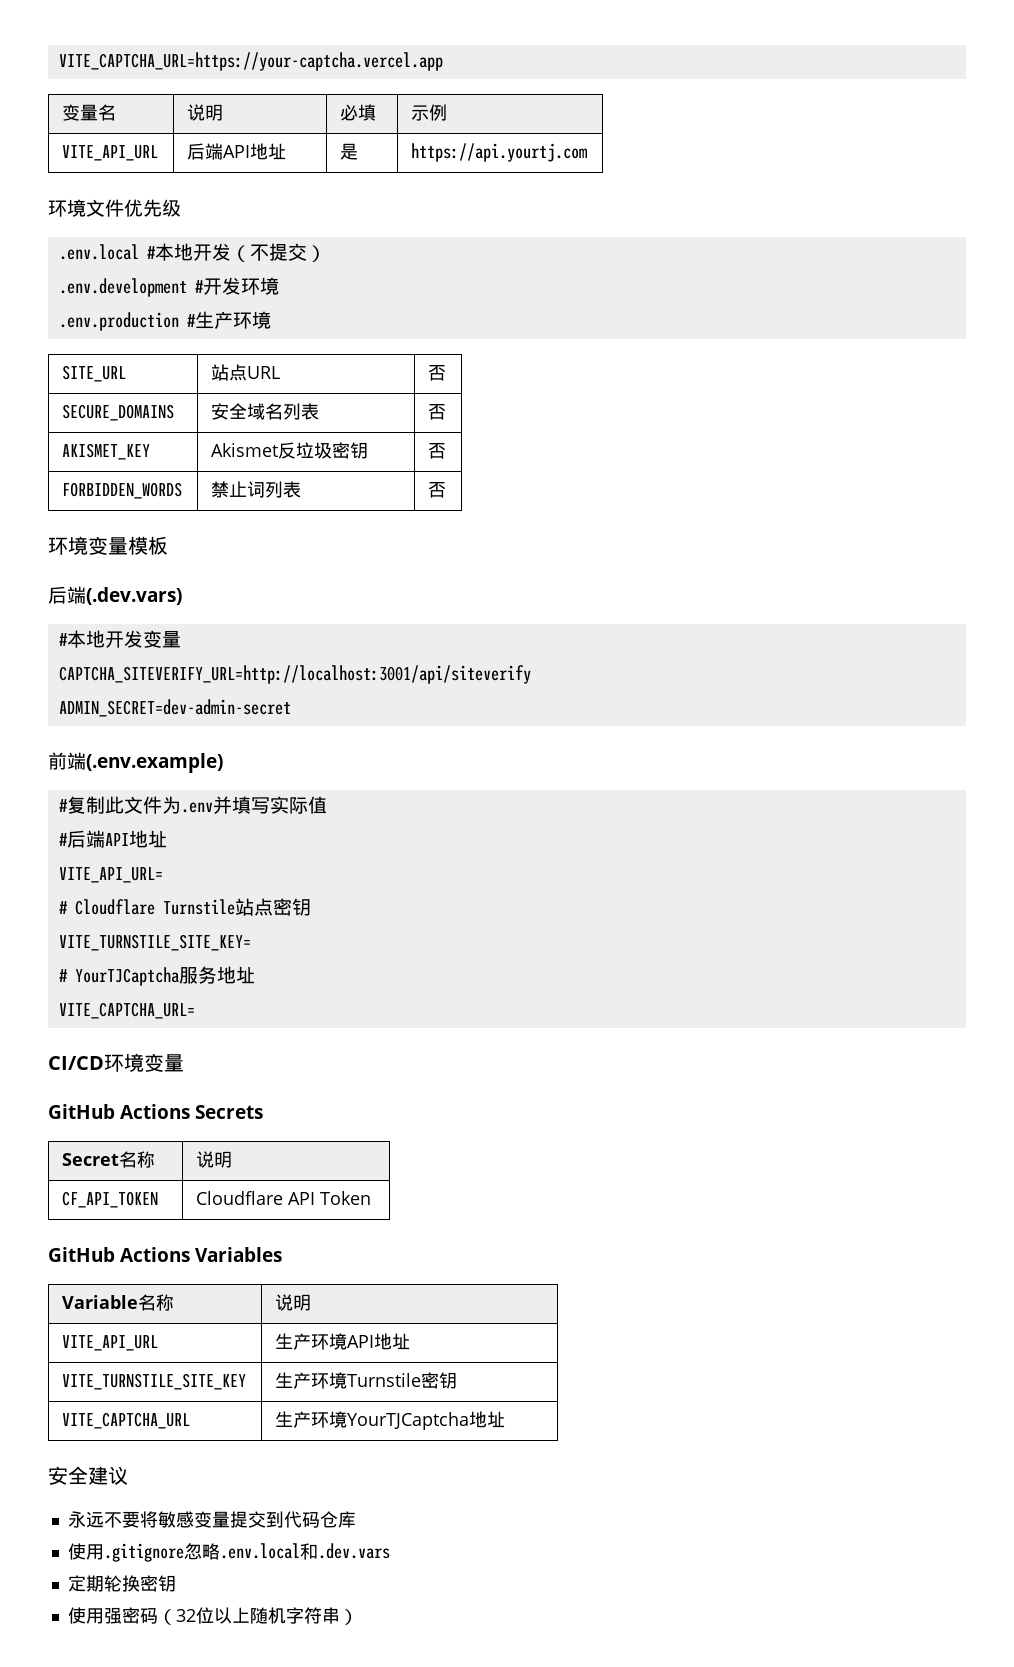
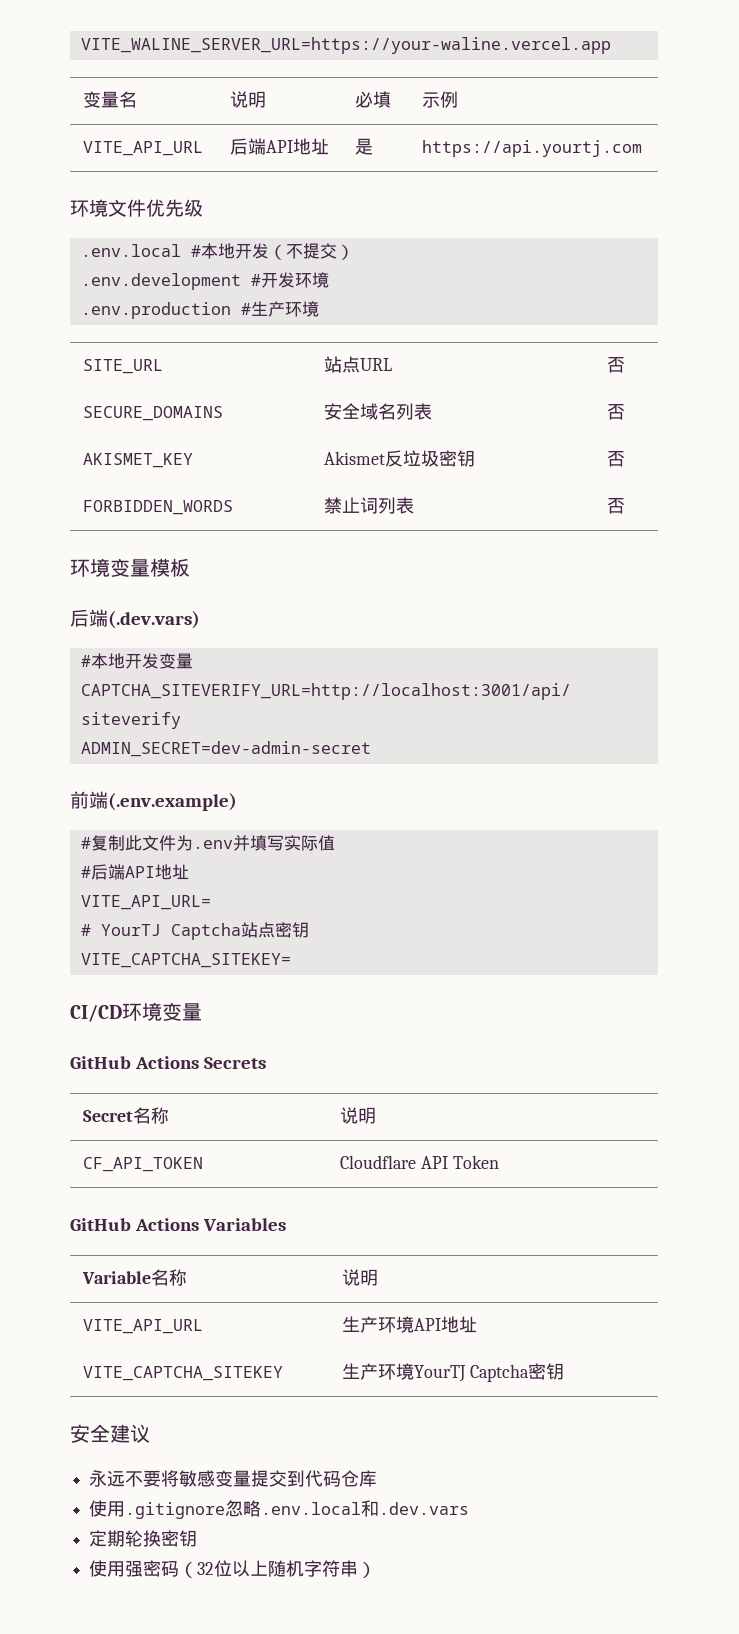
[58,52,443,71] VITE_CAPTCHA_URL=https://your-captcha.vercel.app -> [80,37,611,54] VITE_WALINE_SERVER_URL=https://your-waline.vercel.app
[74,899,235,915] Cloudflare Turnstile -> [100,923,241,940] YourTJ Captcha
[58,934,251,951] [58,966,255,986] [58,1002,195,1019] VITE_TURNSTILE_SITE_KEY= // # YourTJCaptcha服务地址 // VITE_CAPTCHA_URL= -> [80,953,291,968] VITE_CAPTCHA_SITEKEY=
[62,1373,247,1390] [275,1372,458,1389] [62,1412,191,1429] [275,1411,506,1430] VITE_TURNSTILE_SITE_KEY | 生产环境Turnstile密钥 // VITE_CAPTCHA_URL | 生产环境YourTJCaptcha地址 -> [83,1366,284,1381] [342,1363,565,1382] VITE_CAPTCHA_SITEKEY | 生产环境YourTJ Captcha密钥

